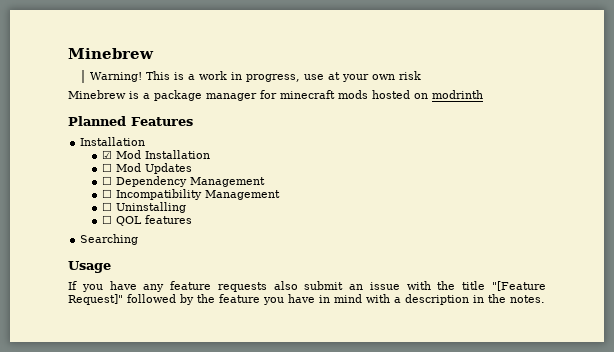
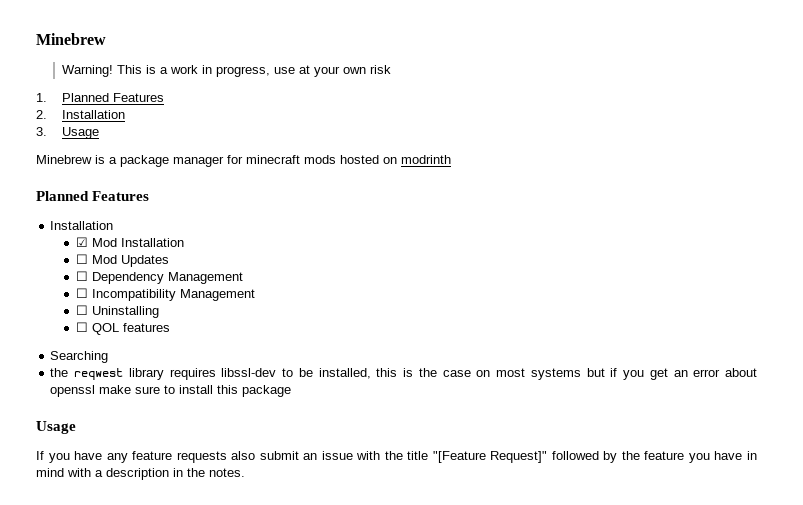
(421, 75) none -> [36,93,164,102] [36,110,125,119] [36,127,99,139] // 1. Planned Features // 2. Installation // 3. Usage
(139, 239) none -> [50,368,757,380] [50,385,292,397] // the reqwest library requires libssl-dev to be installed, this is the case on most systems but if you get an error about openssl make sure to install this package

